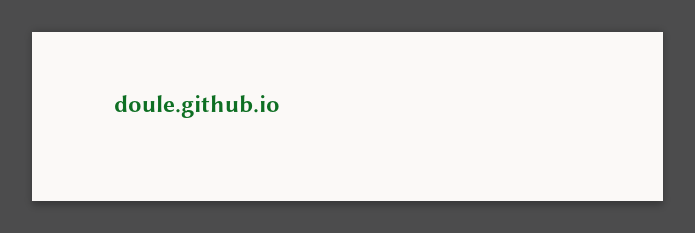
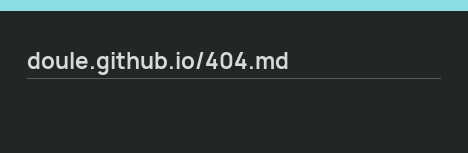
[114,95,280,118] doule.github.io -> [27,52,289,75] doule.github.io/404.md

